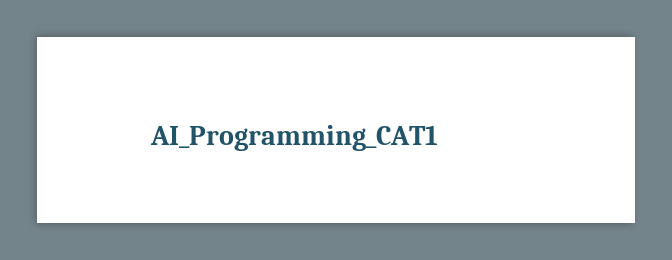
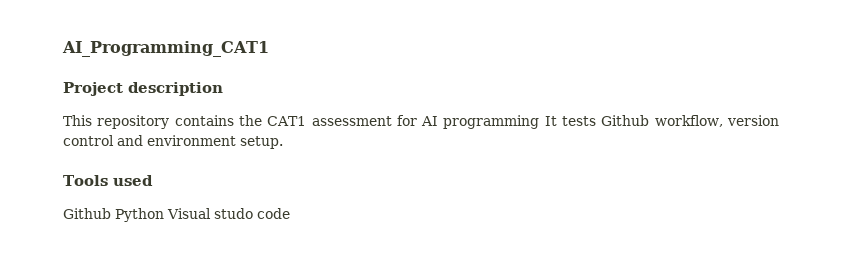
(438, 138) none -> [63,82,223,96] [63,115,780,129] [63,135,283,149] [63,175,153,186] [63,208,290,222] // Project description // This repository contains the CAT1 assessment for AI programming It tests Github workflow, version control and environment setup. // Tools used // Github Python Visual studo code

